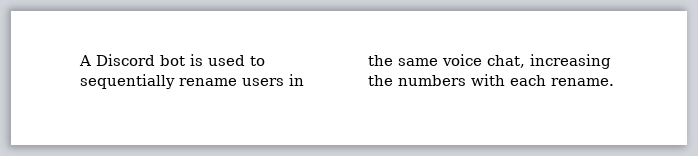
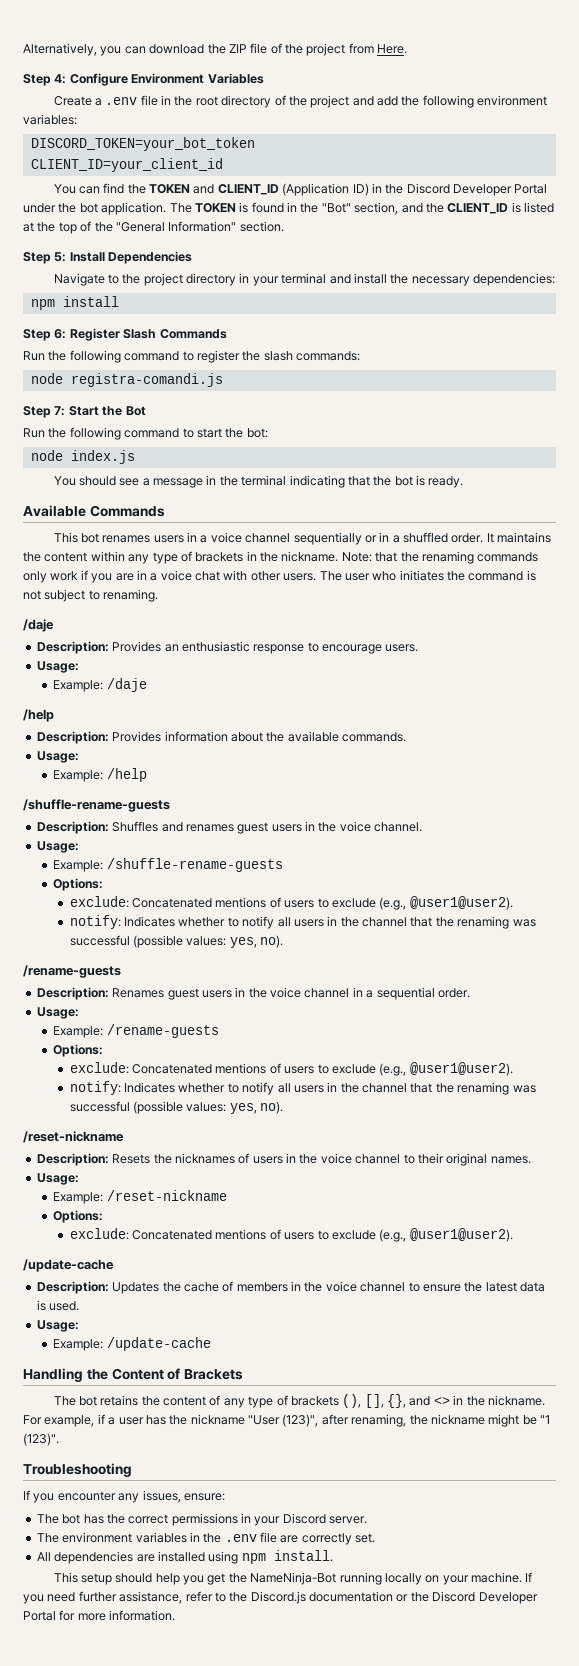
[79,54,265,66] [80,74,304,89] [368,54,611,69] [368,74,614,86] A Discord bot is used to sequentially rename users in the same voice chat, increasing the numbers with each rename. -> [23,43,408,56] [23,73,264,86] [53,95,548,108] [23,114,77,125] [30,137,255,151] [30,158,223,172] [53,183,548,196] [23,202,554,215] [23,221,284,234] [23,251,193,264] [53,273,556,286] [30,296,119,310] [23,328,227,341] [23,350,360,363] [30,373,223,387] [23,406,146,418] [23,427,268,440] [30,450,135,464] [53,475,464,488] [23,505,165,517] [53,532,552,545] [23,551,539,564] [23,570,536,583] [23,589,159,602] [23,619,54,632] [36,641,419,654] [36,661,79,673] [53,678,147,692] [23,709,54,722] [36,731,406,744] [36,751,79,763] [53,768,147,782] [23,799,170,812] [36,821,423,834] [36,841,79,853] [53,858,283,872] [53,878,104,891] [69,896,513,910] [69,915,536,929] [69,935,284,948] [23,965,121,978] [36,987,470,1000] [36,1007,79,1019] [53,1024,219,1038] [53,1044,104,1057] [69,1062,513,1076] [69,1081,536,1095] [69,1101,284,1114] [23,1131,124,1143] [36,1153,531,1166] [36,1173,79,1185] [53,1190,227,1204] [53,1210,104,1223] [69,1228,513,1242] [23,1259,114,1272] [36,1281,545,1294] [36,1300,80,1311] [36,1320,79,1332] [53,1337,211,1351] [23,1368,244,1382] [53,1394,545,1408] [23,1414,550,1427] [23,1433,59,1446] [23,1463,132,1477] [23,1490,225,1503] [36,1513,368,1526] [36,1532,376,1545] [36,1550,333,1564] [53,1572,533,1585] [23,1591,538,1604] [23,1610,176,1621] Alternatively, you can download the ZIP file of the project from Here. // Step 4: Configure Environment Variables // Create a .env file in the root directory of the project and add the following environment variables: // DISCORD_TOKEN=your_bot_token // CLIENT_ID=your_client_id // You can find the TOKEN and CLIENT_ID (Application ID) in the Discord Developer Portal under the bot application. The TOKEN is found in the "Bot" section, and the CLIENT_ID is listed at the top of the "General Information" section. // Step 5: Install Dependencies // Navigate to the project directory in your terminal and install the necessary dependencies: // npm install // Step 6: Register Slash Commands // Run the following command to register the slash commands: // node registra-comandi.js // Step 7: Start the Bot // Run the following command to start the bot: // node index.js // You should see a message in the terminal indicating that the bot is ready. // Available Commands // This bot renames users in a voice channel sequentially or in a shuffled order. It maintains the content within any type of brackets in the nickname. Note: that the renaming commands only work if you are in a voice chat with other users. The user who initiates the command is not subject to renaming. // /daje // Description: Provides an enthusiastic response to encourage users. // Usage: // Example: /daje // /help // Description: Provides information about the available commands. // Usage: // Example: /help // /shuffle-rename-guests // Description: Shuffles and renames guest users in the voice channel. // Usage: // Example: /shuffle-rename-guests // Options: // exclude: Concatenated mentions of users to exclude (e.g., @user1@user2). // notify: Indicates whether to notify all users in the channel that the renaming was successful (possible values: yes, no). // /rename-guests // Description: Renames guest users in the voice channel in a sequential order. // Usage: // Example: /rename-guests // Options: // exclude: Concatenated mentions of users to exclude (e.g., @user1@user2). // notify: Indicates whether to notify all users in the channel that the renaming was successful (possible values: yes, no). // /reset-nickname // Description: Resets the nicknames of users in the voice channel to their original names. // Usage: // Example: /reset-nickname // Options: // exclude: Concatenated mentions of users to exclude (e.g., @user1@user2). // /update-cache // Description: Updates the cache of members in the voice channel to ensure the latest data is used. // Usage: // Example: /update-cache // Handling the Content of Brackets // The bot retains the content of any type of brackets (), [], {}, and <> in the nickname. For example, if a user has the nickname "User (123)", after renaming, the nickname might be "1 (123)". // Troubleshooting // If you encounter any issues, ensure: // The bot has the correct permissions in your Discord server. // The environment variables in the .env file are correctly set. // All dependencies are installed using npm install. // This setup should help you get the NameNinja-Bot running locally on your machine. If you need further assistance, refer to the Discord.js documentation or the Discord Developer Portal for more information.

